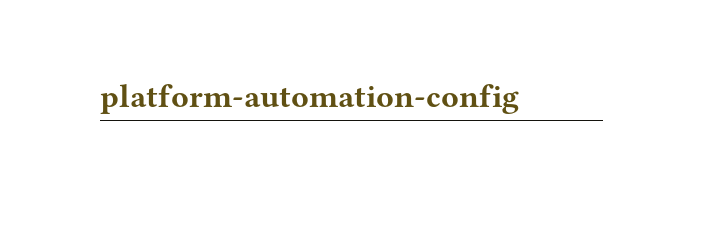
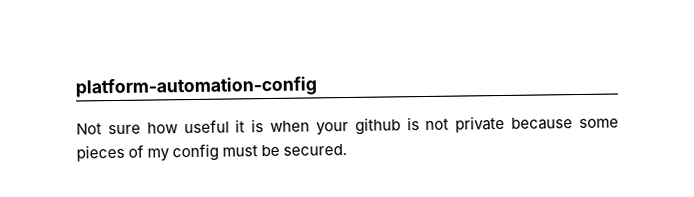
(519, 99) none -> [76,115,620,136] [76,143,348,162] // Not sure how useful it is when your github is not private because some pieces of my config must be secured.

